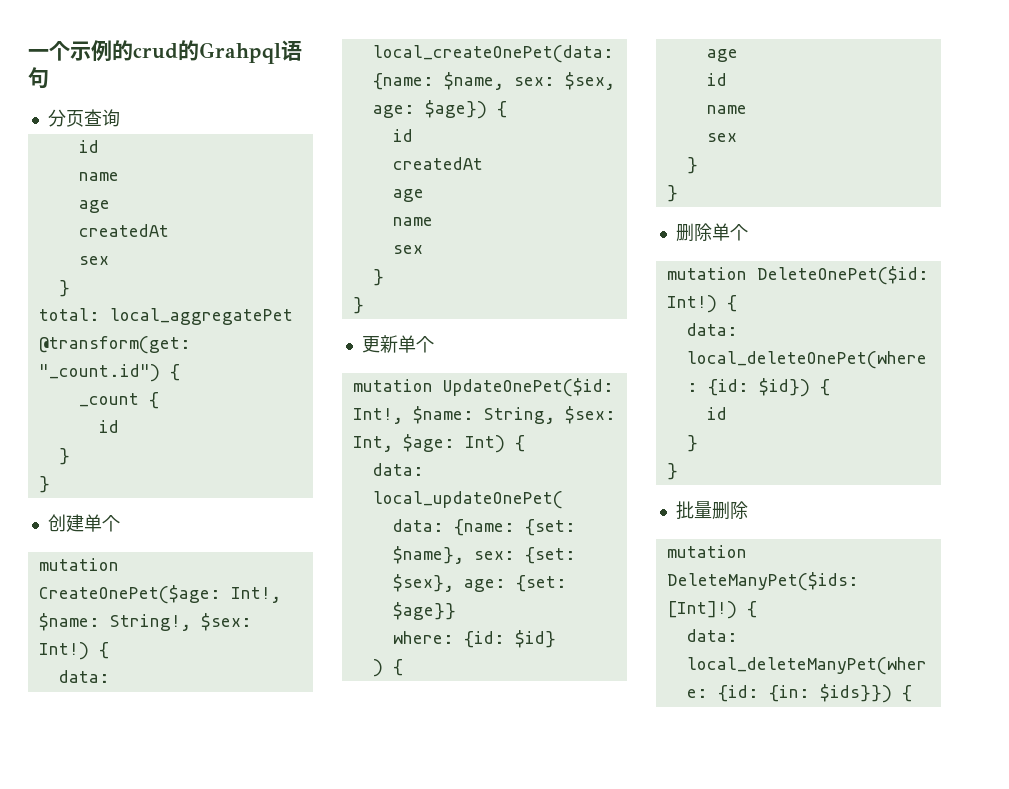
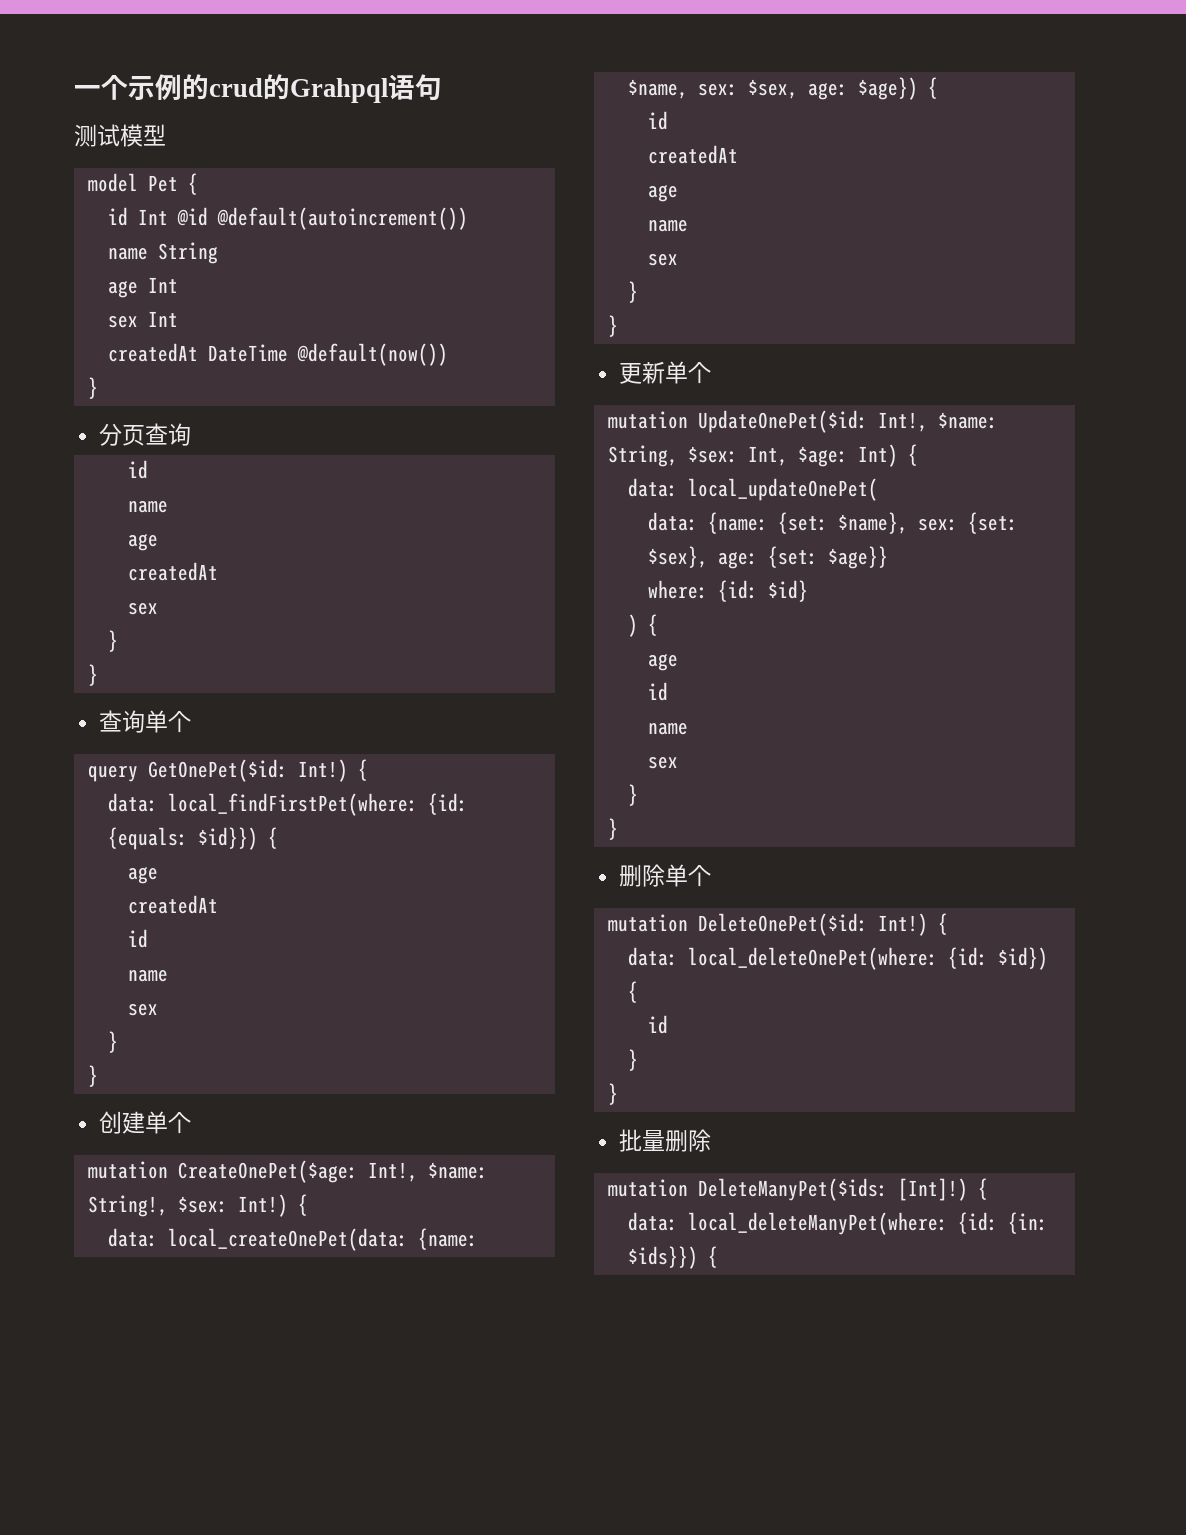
(49, 78) none -> [74,124,166,147] [87,173,198,195] [107,207,468,230] [107,242,218,264] [107,277,178,298] [107,311,178,328] [107,343,448,366] [87,377,98,399] // 测试模型 // model Pet { // id Int @id @default(autoincrement()) // name String // age Int // sex Int // createdAt DateTime @default(now()) // }
[38,308,293,325] [38,336,191,354] [38,364,180,382] [78,392,159,409] [98,420,119,433] total: local_aggregatePet @transform(get: "_count.id") { // _count { // id -> [87,664,98,686] [99,710,192,733] [87,759,368,782] [107,793,468,816] [107,827,278,850] [127,866,158,884] [127,895,218,914] [127,929,148,948] [127,969,168,982] [127,1003,158,1016] } // 查询单个 // query GetOnePet($id: Int!) { // data: local_findFirstPet(where: {id: {equals: $id}}) { // age // createdAt // id // name // sex

